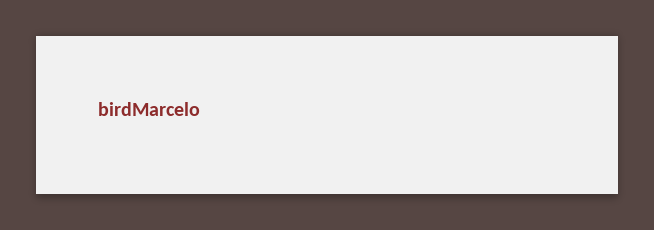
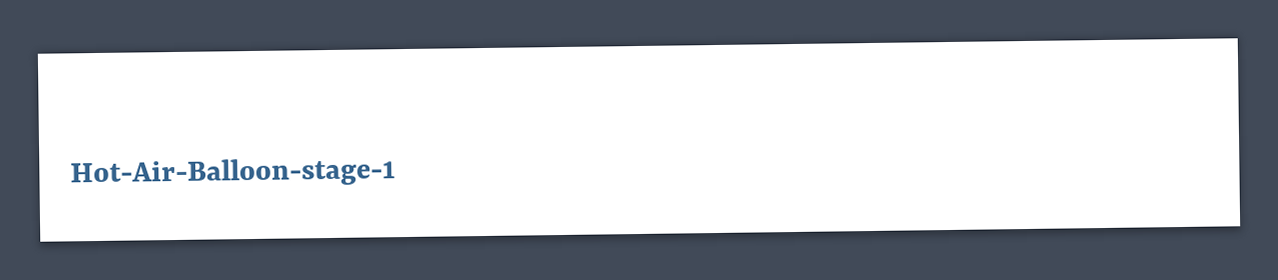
[98,102,200,116] birdMarcelo -> [70,157,396,189] Hot-Air-Balloon-stage-1

